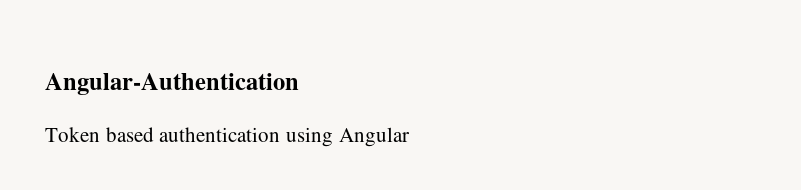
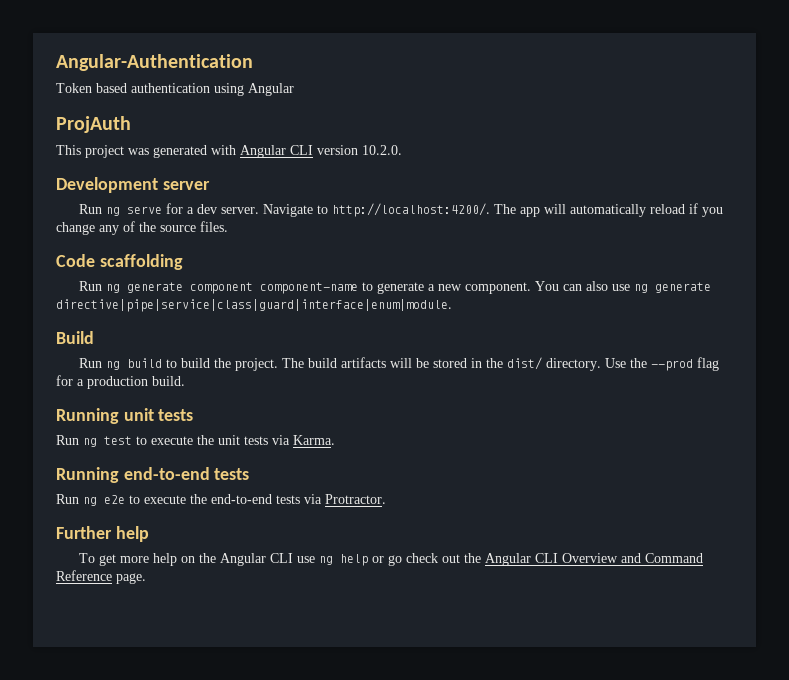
(410, 137) none -> [56,116,131,133] [56,145,402,158] [56,177,210,193] [78,203,723,217] [56,221,228,235] [56,254,183,270] [78,281,711,294] [56,299,452,312] [56,331,94,344] [78,357,719,371] [56,375,185,389] [56,408,194,424] [56,435,335,447] [56,467,250,483] [56,494,386,506] [56,526,149,542] [78,553,703,566] [56,570,146,584] // ProjAuth // This project was generated with Angular CLI version 10.2.0. // Development server // Run ng serve for a dev server. Navigate to http://localhost:4200/. The app will automatically reload if you change any of the source files. // Code scaffolding // Run ng generate component component-name to generate a new component. You can also use ng generate directive|pipe|service|class|guard|interface|enum|module. // Build // Run ng build to build the project. The build artifacts will be stored in the dist/ directory. Use the --prod flag for a production build. // Running unit tests // Run ng test to execute the unit tests via Karma. // Running end-to-end tests // Run ng e2e to execute the end-to-end tests via Protractor. // Further help // To get more help on the Angular CLI use ng help or go check out the Angular CLI Overview and Command Reference page.

